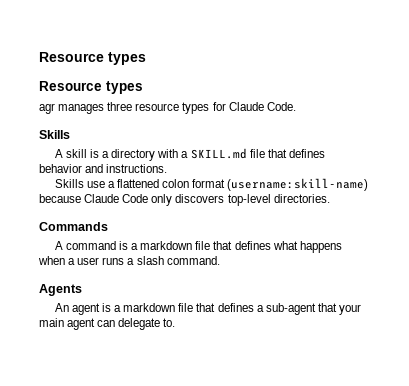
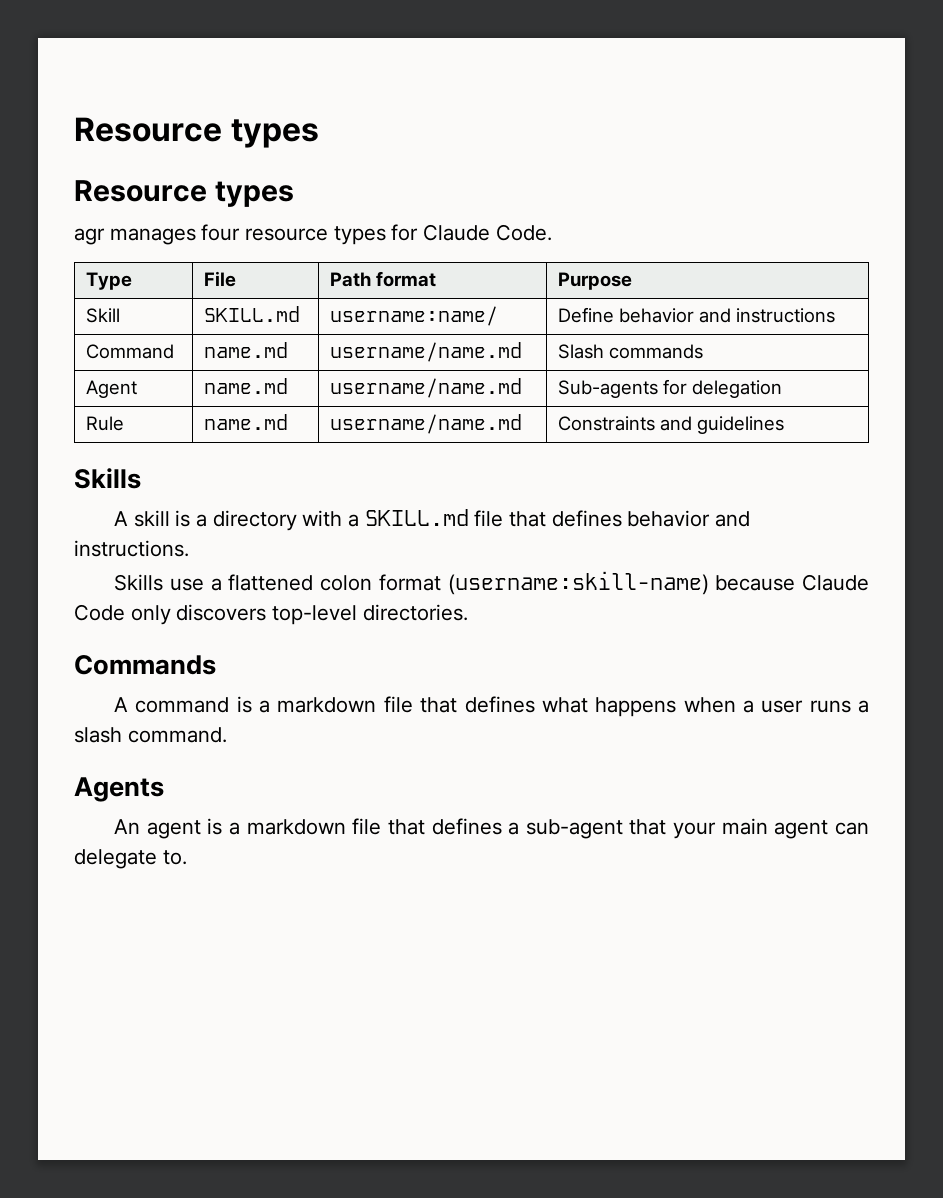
[107,102,133,111] three -> [201,224,241,241] four
(296, 106) none -> [85,272,132,290] [203,271,236,287] [329,271,436,287] [557,272,632,290] [85,308,120,323] [203,306,300,322] [329,306,498,326] [557,307,836,323] [85,344,174,359] [203,342,288,358] [329,342,522,362] [557,344,703,359] [85,380,137,398] [203,378,288,394] [329,378,522,398] [557,379,782,398] [85,416,124,431] [203,414,288,430] [329,414,522,434] [557,416,784,434] // Type | File | Path format | Purpose // Skill | SKILL.md | username:name/ | Define behavior and instructions // Command | name.md | username/name.md | Slash commands // Agent | name.md | username/name.md | Sub-agents for delegation // Rule | name.md | username/name.md | Constraints and guidelines

